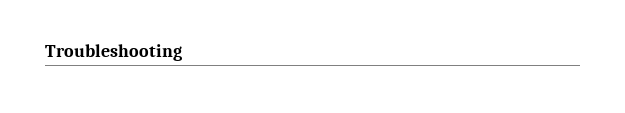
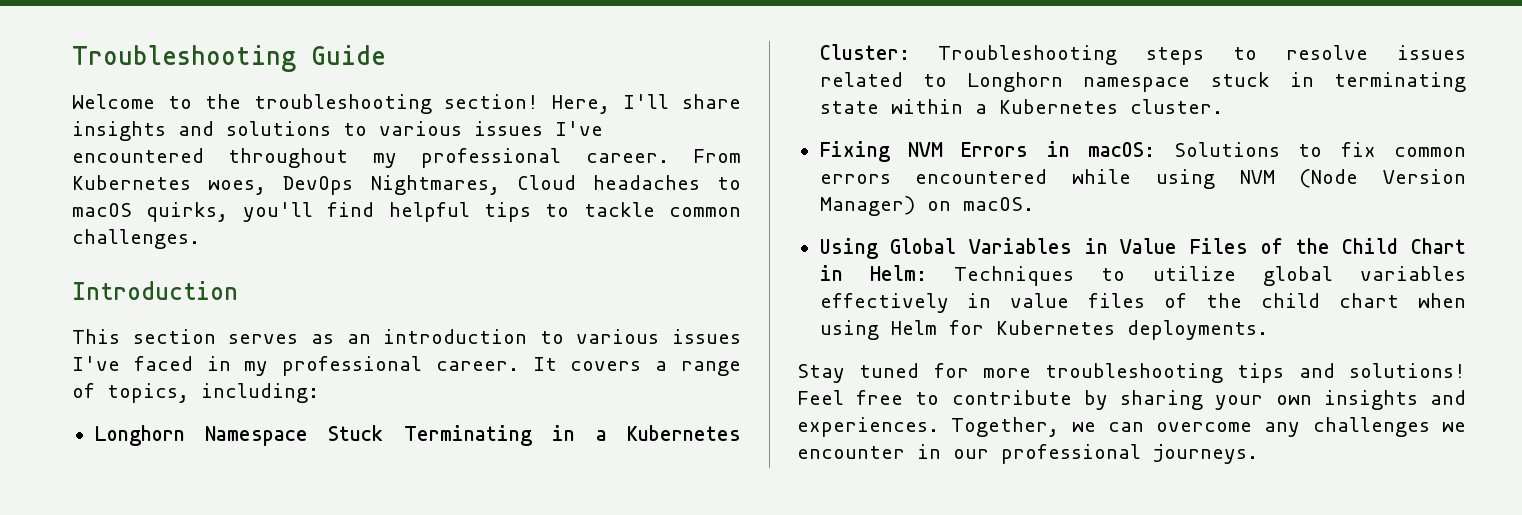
[45,44,182,61] Troubleshooting -> [72,45,386,72] [72,94,741,114] [72,121,603,141] [72,148,741,168] [72,175,741,195] [72,202,741,222] [72,229,200,249] [72,281,238,300] [72,329,741,344] [72,356,741,376] [72,383,319,403] [94,425,741,446] [819,44,1466,65] [819,72,1466,92] [819,99,1223,114] [819,141,1466,162] [819,169,1466,189] [819,196,1034,216] [819,238,1467,259] [819,265,1466,286] [819,293,1466,313] [819,320,1268,340] [797,363,1466,383] [797,390,1466,410] [797,417,1466,437] [797,444,1258,464] Troubleshooting Guide // Welcome to the troubleshooting section! Here, I'll share insights and solutions to various issues I've encountered throughout my professional career. From Kubernetes woes, DevOps Nightmares, Cloud headaches to macOS quirks, you'll find helpful tips to tackle common challenges. // Introduction // This section serves as an introduction to various issues I've faced in my professional career. It covers a range of topics, including: // Longhorn Namespace Stuck Terminating in a Kubernetes Cluster: Troubleshooting steps to resolve issues related to Longhorn namespace stuck in terminating state within a Kubernetes cluster. // Fixing NVM Errors in macOS: Solutions to fix common errors encountered while using NVM (Node Version Manager) on macOS. // Using Global Variables in Value Files of the Child Chart in Helm: Techniques to utilize global variables effectively in value files of the child chart when using Helm for Kubernetes deployments. // Stay tuned for more troubleshooting tips and solutions! Feel free to contribute by sharing your own insights and experiences. Together, we can overcome any challenges we encounter in our professional journeys.

